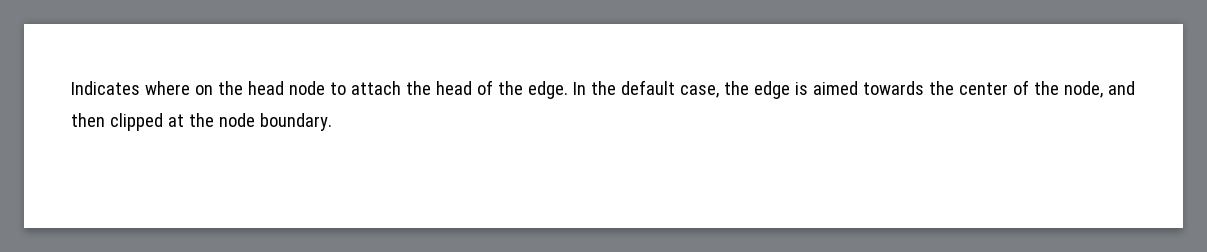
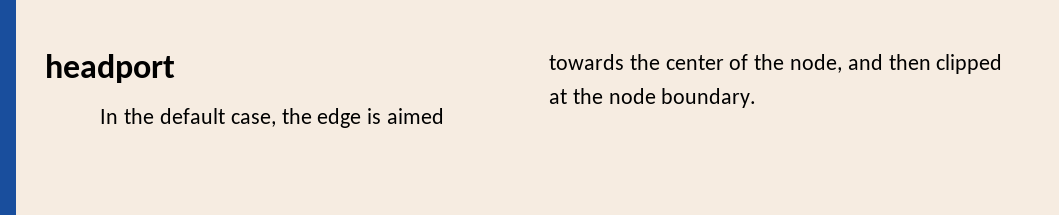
[71,80,568,99] Indicates where on the head node to attach the head of the edge. -> [45,54,175,83] headport //

